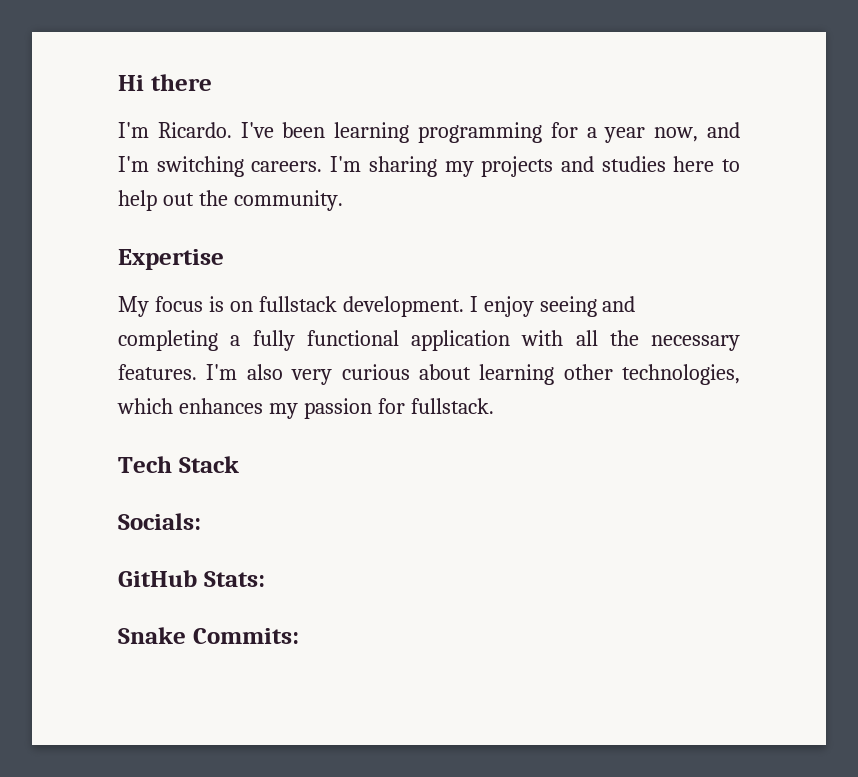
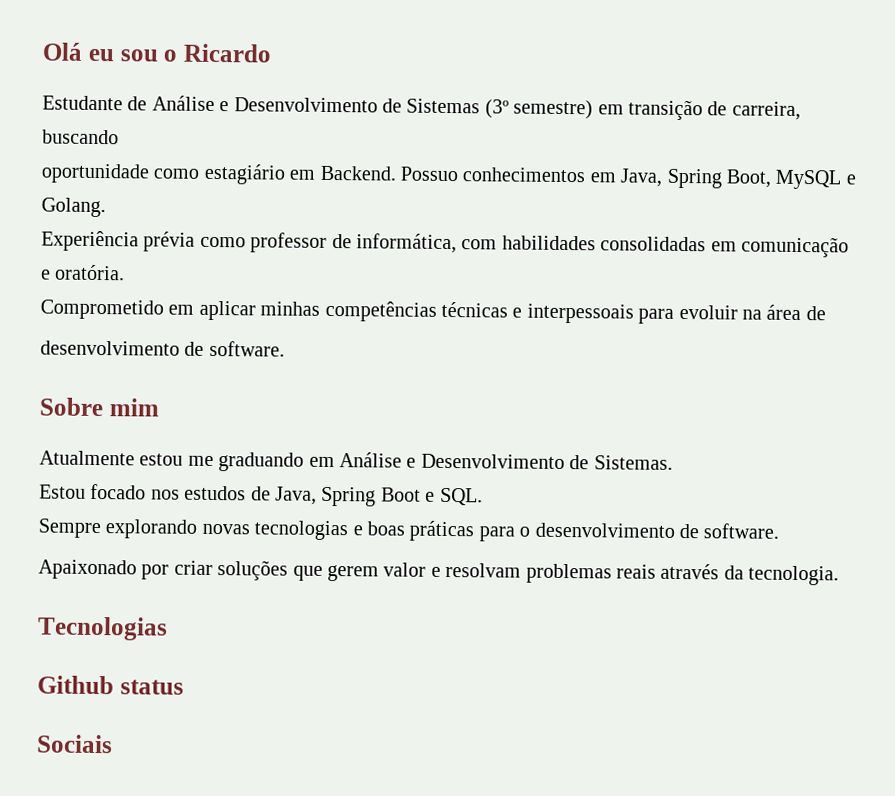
[118,74,212,91] [118,122,740,143] [118,156,740,177] [118,190,343,211] [118,249,224,270] [118,296,636,317] [118,330,740,351] [118,364,740,385] [117,398,494,419] [118,456,239,473] [118,513,201,530] [118,570,265,587] [118,627,299,644] Hi there // I'm Ricardo. I've been learning programming for a year now, and I'm switching careers. I'm sharing my projects and studies here to help out the community. // Expertise // My focus is on fullstack development. I enjoy seeing and completing a fully functional application with all the necessary features. I'm also very curious about learning other technologies, which enhances my passion for fullstack. // Tech Stack // Socials: // GitHub Stats: // Snake Commits: -> [42,42,272,63] [42,95,801,121] [42,129,119,145] [41,163,856,190] [41,197,106,218] [41,230,849,258] [40,264,126,281] [40,299,826,324] [40,340,285,357] [39,397,159,417] [39,450,673,472] [39,483,483,507] [38,518,780,542] [38,559,840,586] [37,616,168,641] [37,675,184,695] [36,734,113,754] Olá eu sou o Ricardo // Estudante de Análise e Desenvolvimento de Sistemas (3º semestre) em transição de carreira, buscando // oportunidade como estagiário em Backend. Possuo conhecimentos em Java, Spring Boot, MySQL e Golang. // Experiência prévia como professor de informática, com habilidades consolidadas em comunicação e oratória. // Comprometido em aplicar minhas competências técnicas e interpessoais para evoluir na área de // desenvolvimento de software. // Sobre mim // Atualmente estou me graduando em Análise e Desenvolvimento de Sistemas. // Estou focado nos estudos de Java, Spring Boot e SQL. // Sempre explorando novas tecnologias e boas práticas para o desenvolvimento de software. // Apaixonado por criar soluções que gerem valor e resolvam problemas reais através da tecnologia. // Tecnologias // Github status // Sociais

